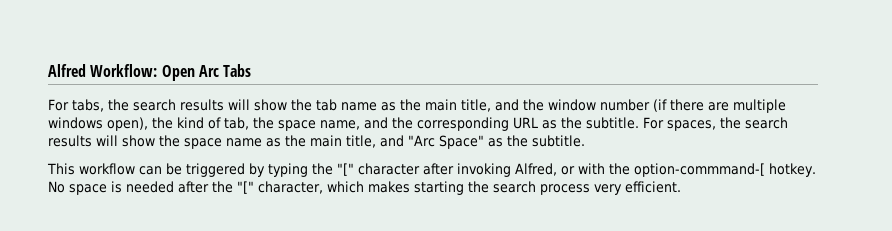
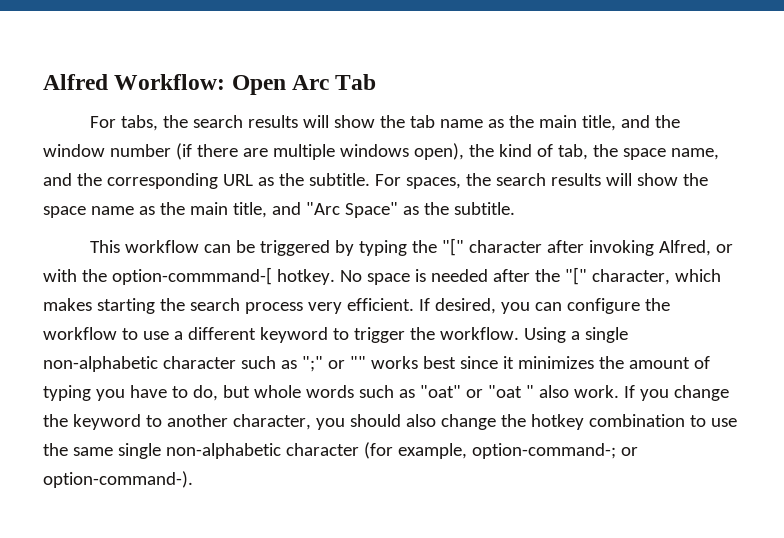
[223,64,252,77] Tabs -> [335,74,377,90] Tab
(681, 187) none -> [418,298,670,314] [43,327,628,343] [43,356,710,372] [43,385,729,401] [43,414,737,430] [43,442,638,459] [43,471,193,488] If desired, you can configure the workflow to use a different keyword to trigger the workflow. Using a single non-alphabetic character such as ";" or "" works best since it minimizes the amount of typing you have to do, but whole words such as "oat" or "oat " also work. If you change the keyword to another character, you should also change the hotkey combination to use the same single non-alphabetic character (for example, option-command-; or option-command-).

